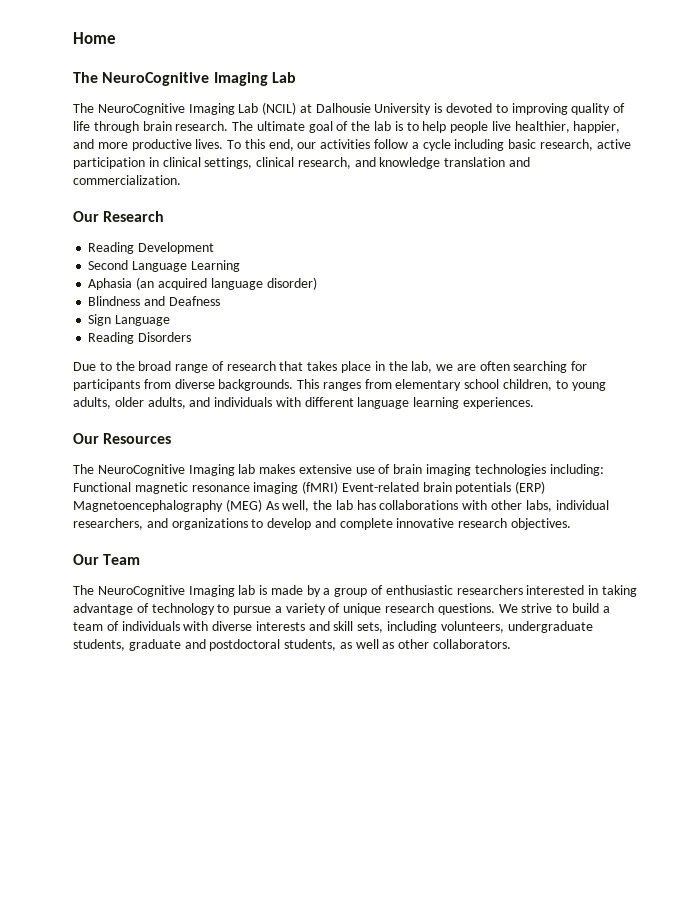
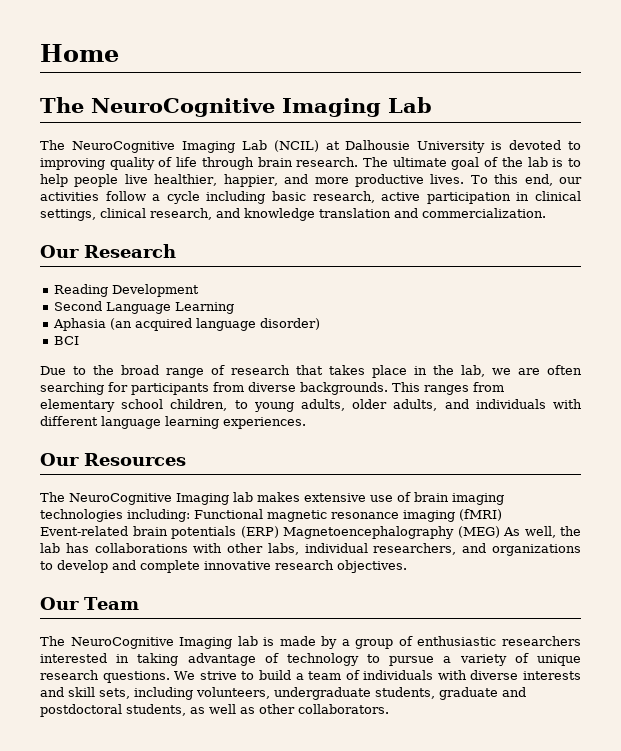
[88,296,220,306] [88,314,171,326] [88,332,192,344] Blindness and Deafness // Sign Language // Reading Disorders -> [54,336,80,345] BCI

